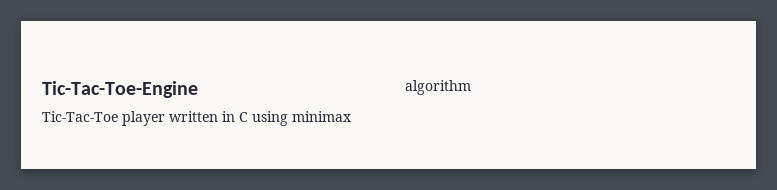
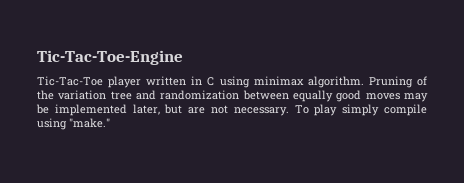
[405,80,471,95] algorithm -> [307,76,427,88] [37,90,428,102] [36,104,428,116] [37,118,110,130] algorithm. Pruning of the variation tree and randomization between equally good moves may be implemented later, but are not necessary. To play simply compile using "make."

